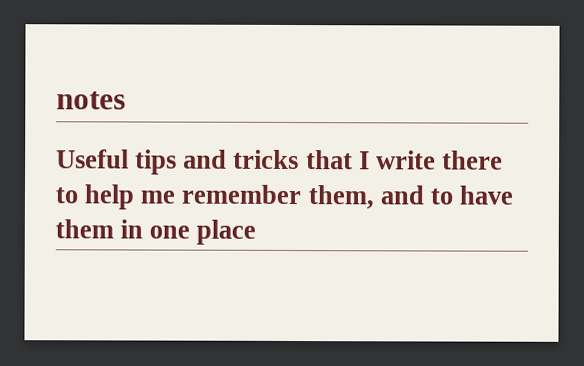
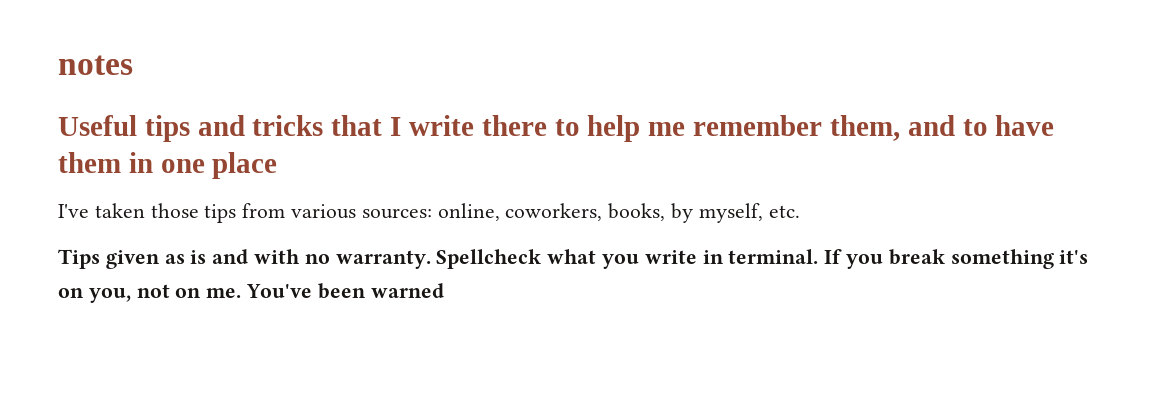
(257, 232) none -> [58,203,800,223] [58,249,1089,269] [58,283,444,303] // I've taken those tips from various sources: online, coworkers, books, by myself, etc. // Tips given as is and with no warranty. Spellcheck what you write in terminal. If you break something it's on you, not on me. You've been warned

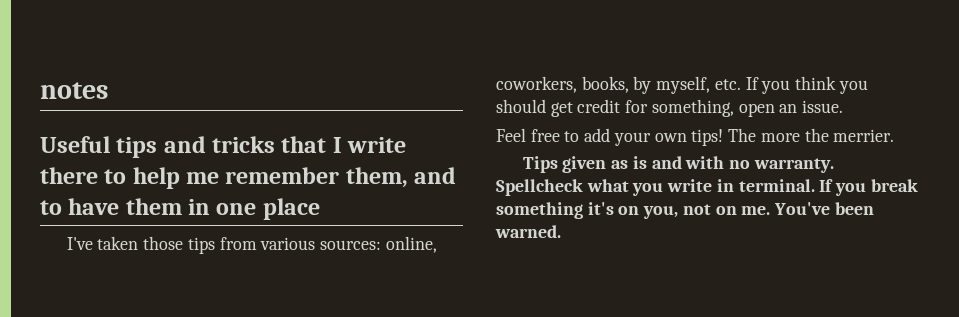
(800, 211) none -> [745,76,868,94] [496,99,844,117] [496,128,895,146] If you think you should get credit for something, open an issue. // Feel free to add your own tips! The more the merrier.
[370,283,444,298] warned -> [495,225,561,238] warned.

